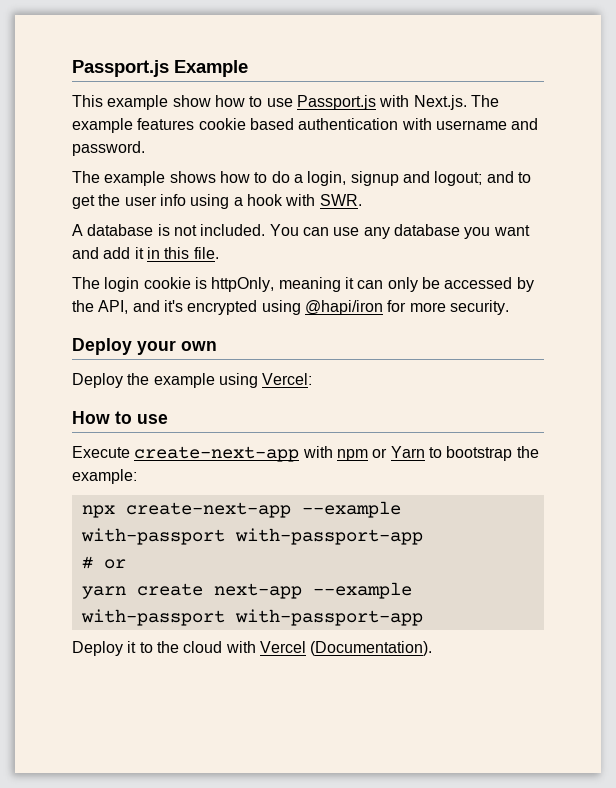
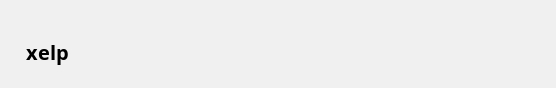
[72,60,248,77] [72,95,499,110] [72,118,539,133] [72,141,145,156] [72,171,531,186] [72,194,362,209] [72,224,530,239] [72,247,219,259] [72,277,534,292] [72,300,509,315] [72,338,217,355] [72,373,313,388] [72,411,168,424] [72,446,539,462] [72,469,137,484] [81,501,401,518] [80,528,423,545] [81,556,126,569] [81,582,412,599] [80,609,423,626] [72,641,433,656] Passport.js Example // This example show how to use Passport.js with Next.js. The example features cookie based authentication with username and password. // The example shows how to do a login, signup and logout; and to get the user info using a hook with SWR. // A database is not included. You can use any database you want and add it in this file. // The login cookie is httpOnly, meaning it can only be accessed by the API, and it's encrypted using @hapi/iron for more security. // Deploy your own // Deploy the example using Vercel: // How to use // Execute create-next-app with npm or Yarn to bootstrap the example: // npx create-next-app --example with-passport with-passport-app // # or // yarn create next-app --example with-passport with-passport-app // Deploy it to the cloud with Vercel (Documentation). -> [26,45,69,65] xelp

